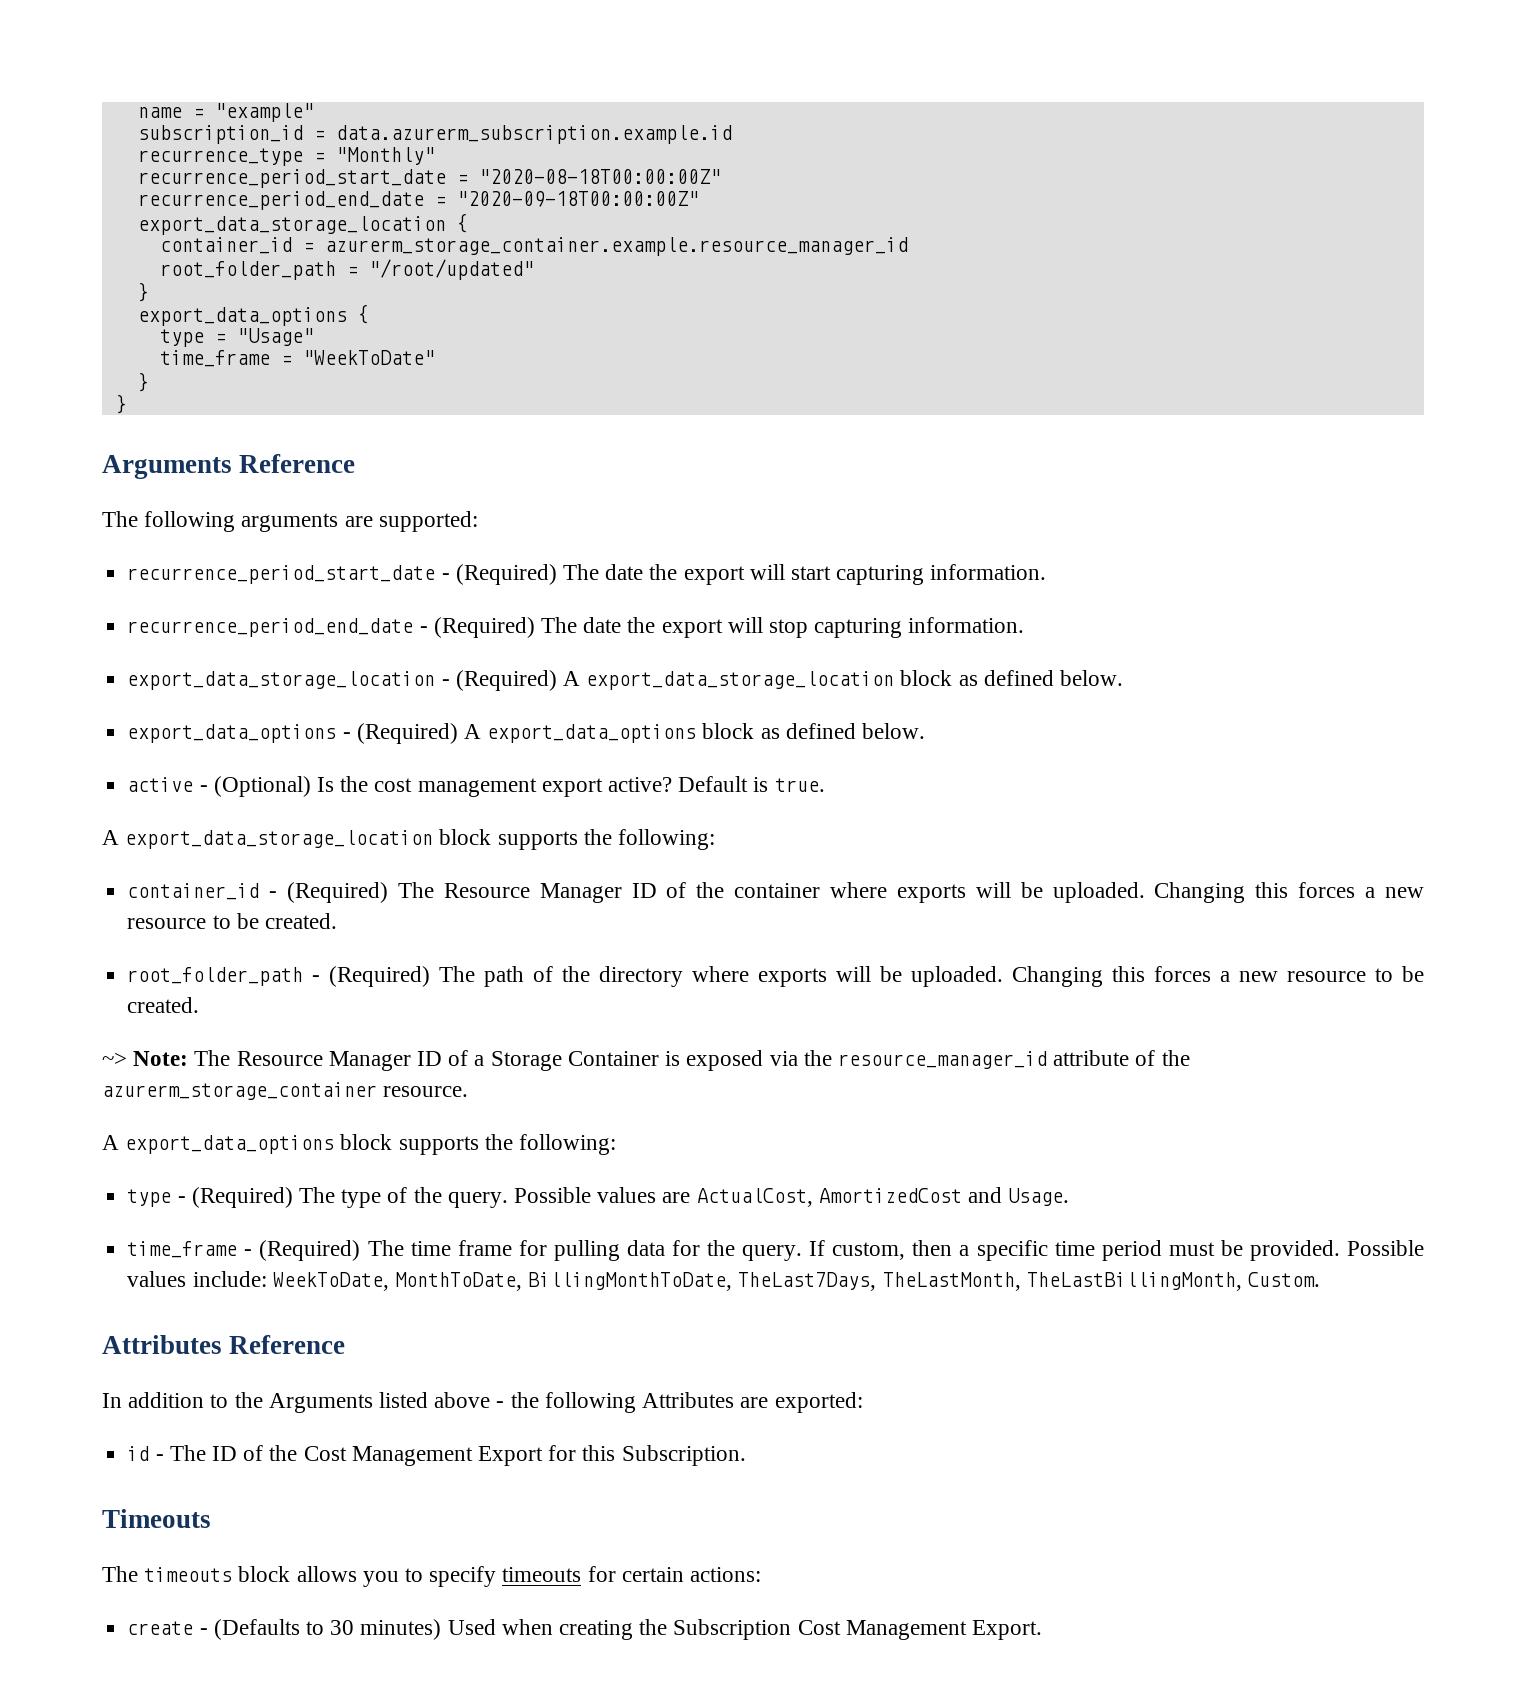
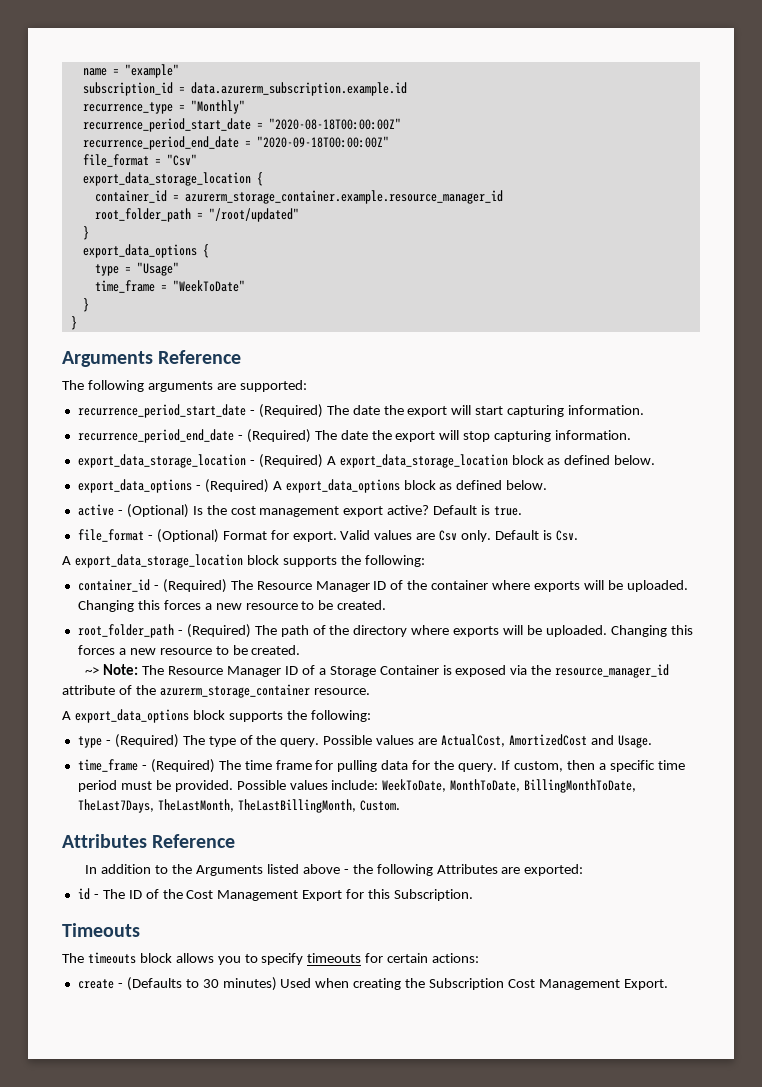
(699, 199) none -> [82,154,197,167] // file_format = "Csv"
(825, 785) none -> [77,529,578,543] // file_format - (Optional) Format for export. Valid values are Csv only. Default is Csv.

